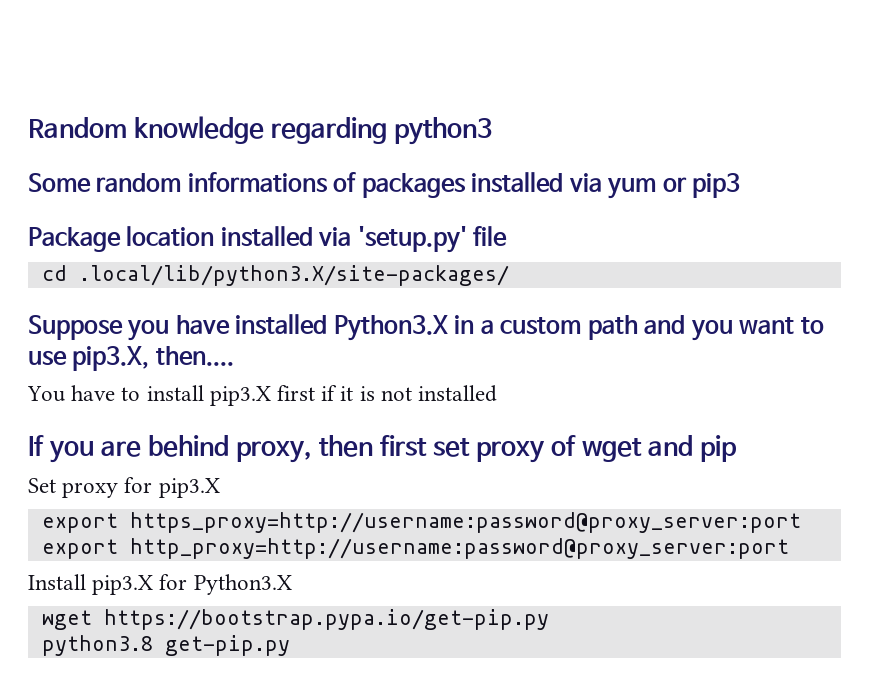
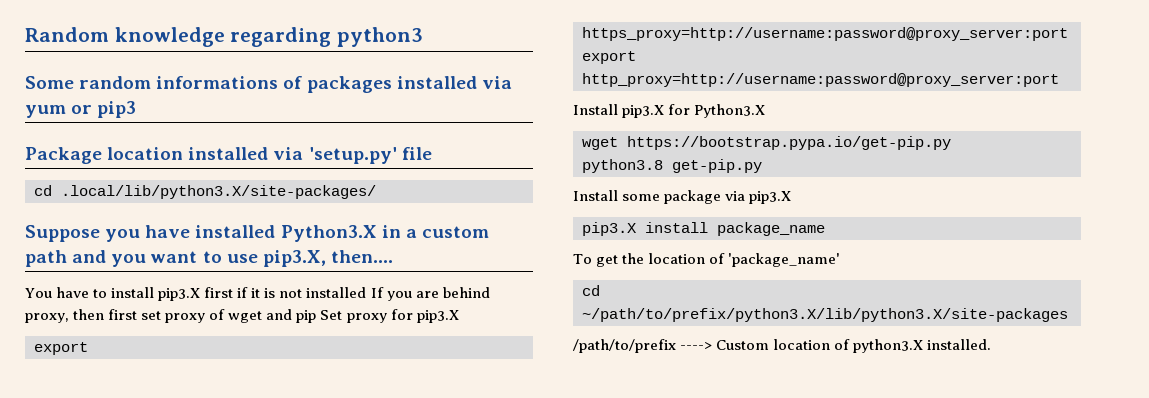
(498, 393) // -> (367, 292) none
(737, 448) // -> (317, 316) none
(290, 645) none -> [573,190,792,204] [582,222,825,236] [573,253,841,267] [582,285,600,296] [582,308,1068,322] [573,339,992,353] // Install some package via pip3.X // pip3.X install package_name // To get the location of 'package_name' // cd ~/path/to/prefix/python3.X/lib/python3.X/site-packages // /path/to/prefix ----> Custom location of python3.X installed.

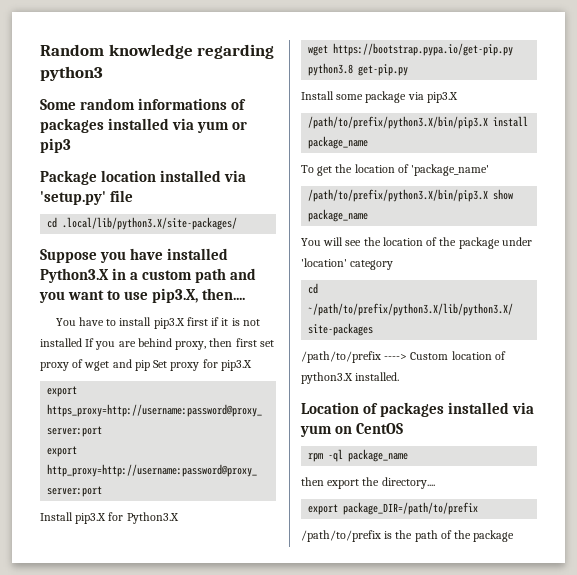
[582,222,637,236] pip3.X -> [308,116,489,129] /path/to/prefix/python3.X/bin/pip3.X
(841, 260) none -> [308,189,514,202] [308,209,369,222] [301,237,532,249] [301,258,394,270] // /path/to/prefix/python3.X/bin/pip3.X show package_name // You will see the location of the package under 'location' category
(992, 344) none -> [301,402,535,417] [300,423,404,437] [308,449,409,462] [301,477,435,489] [308,502,479,515] [301,530,515,542] // Location of packages installed via yum on CentOS // rpm -ql package_name // then export the directory.... // export package_DIR=/path/to/prefix // /path/to/prefix is the path of the package

